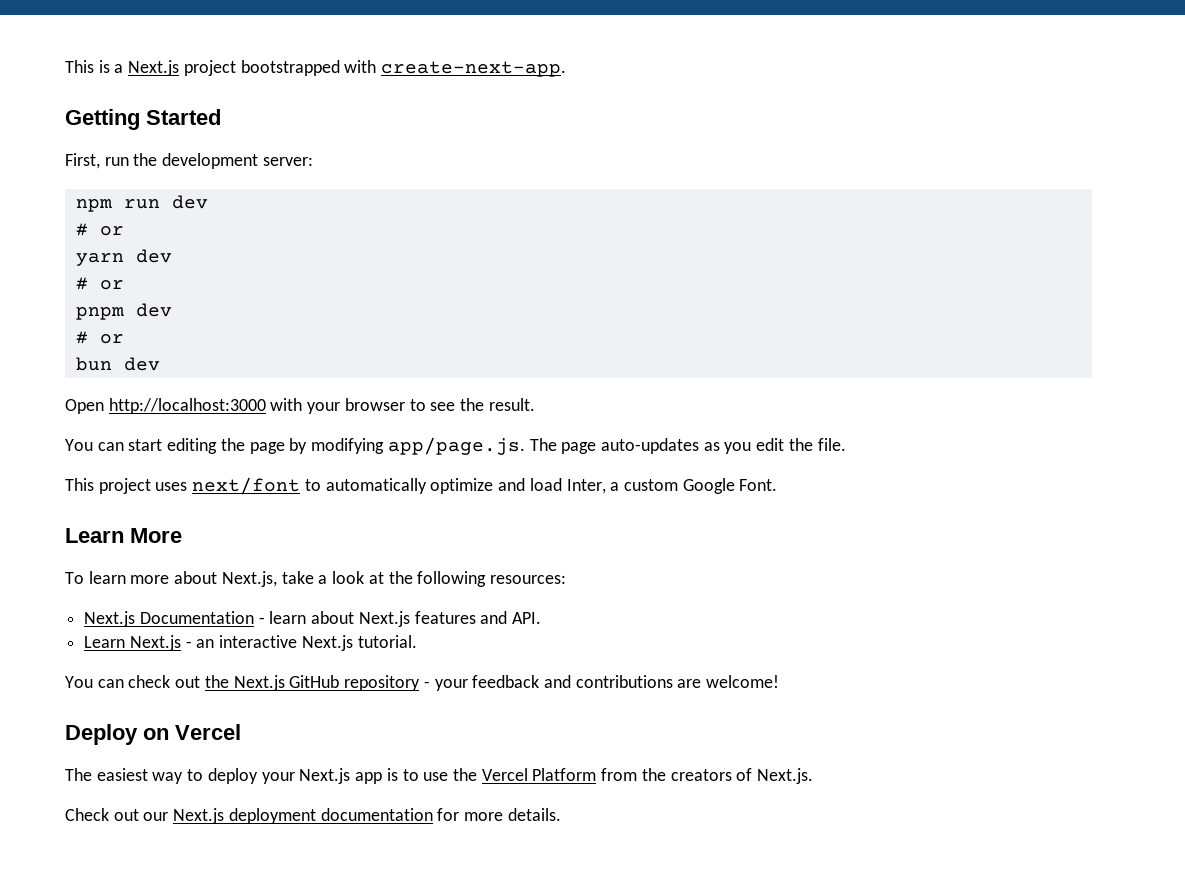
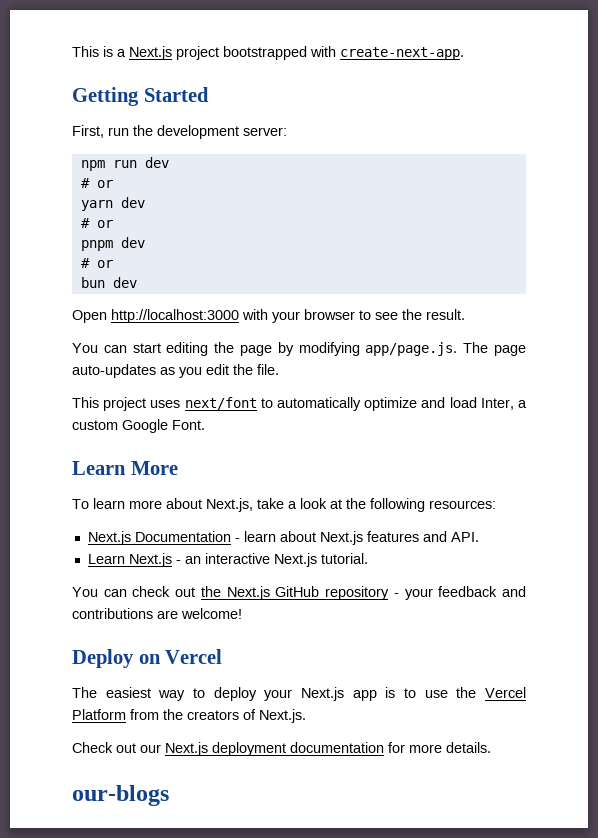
(561, 814) none -> [72,785,169,806] // our-blogs

